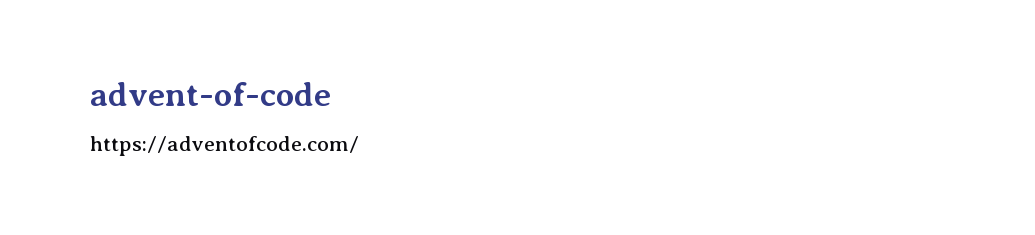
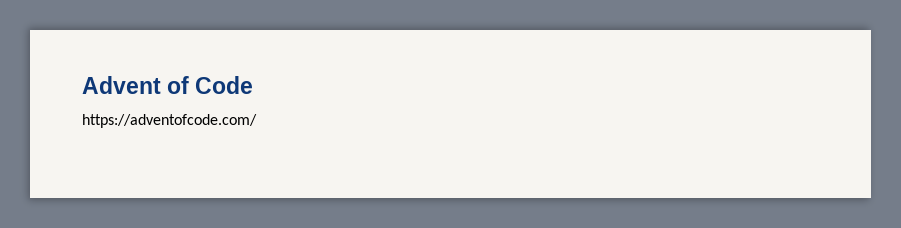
[90,82,331,106] advent-of-code -> [82,76,254,94] Advent of Code

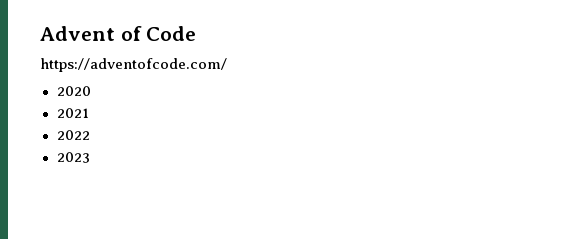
(257, 121) none -> [56,86,91,96] [56,108,89,118] [56,130,90,140] [56,152,90,163] // 2020 // 2021 // 2022 // 2023

